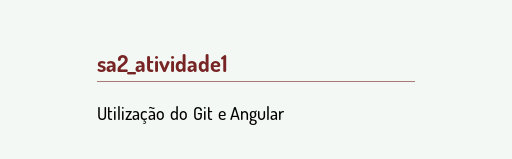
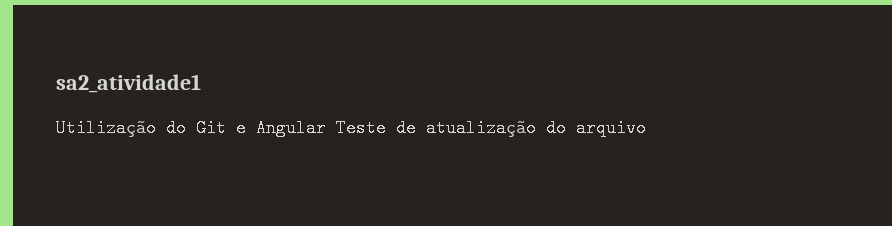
(286, 115) none -> [336,119,646,137] Teste de atualização do arquivo

